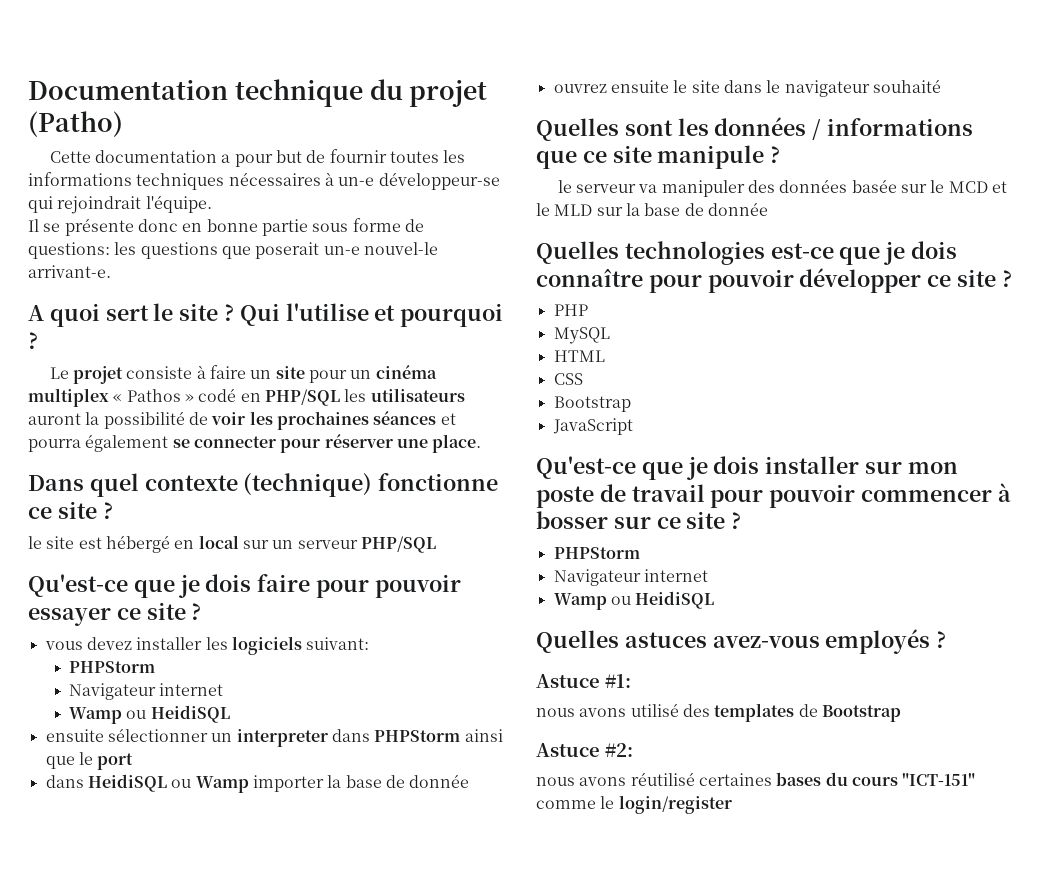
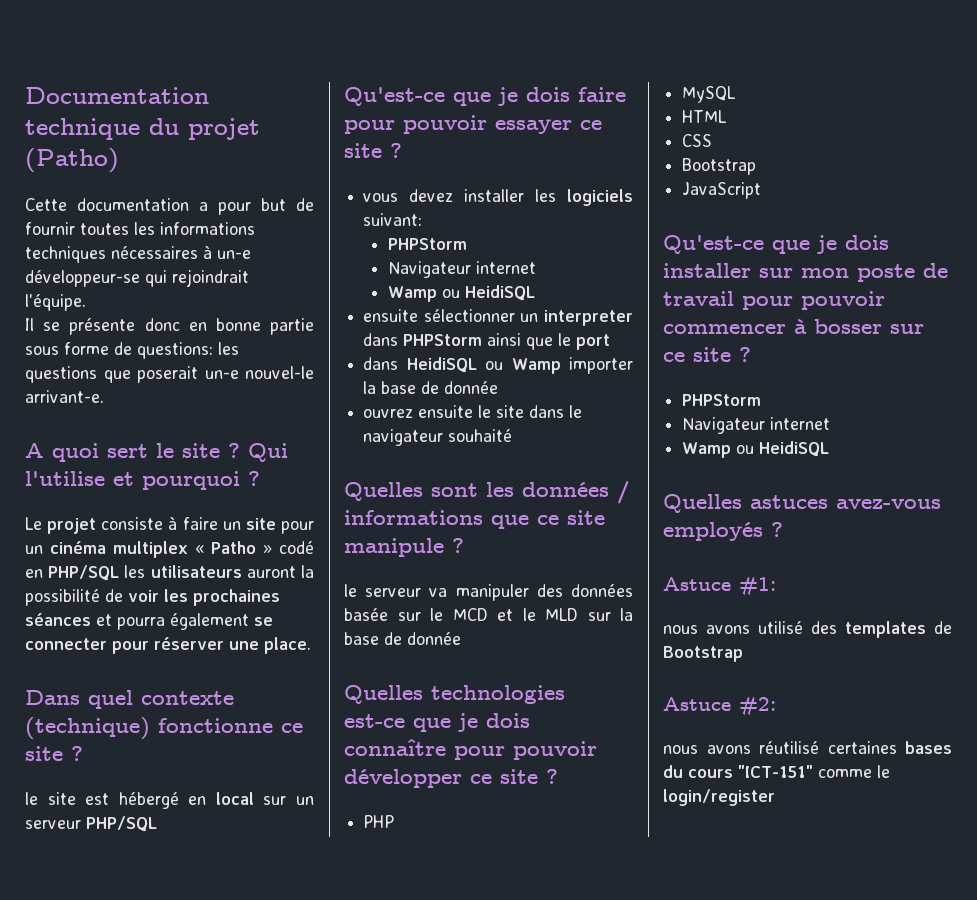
[126,389,181,402] Pathos -> [211,541,257,554] Patho

